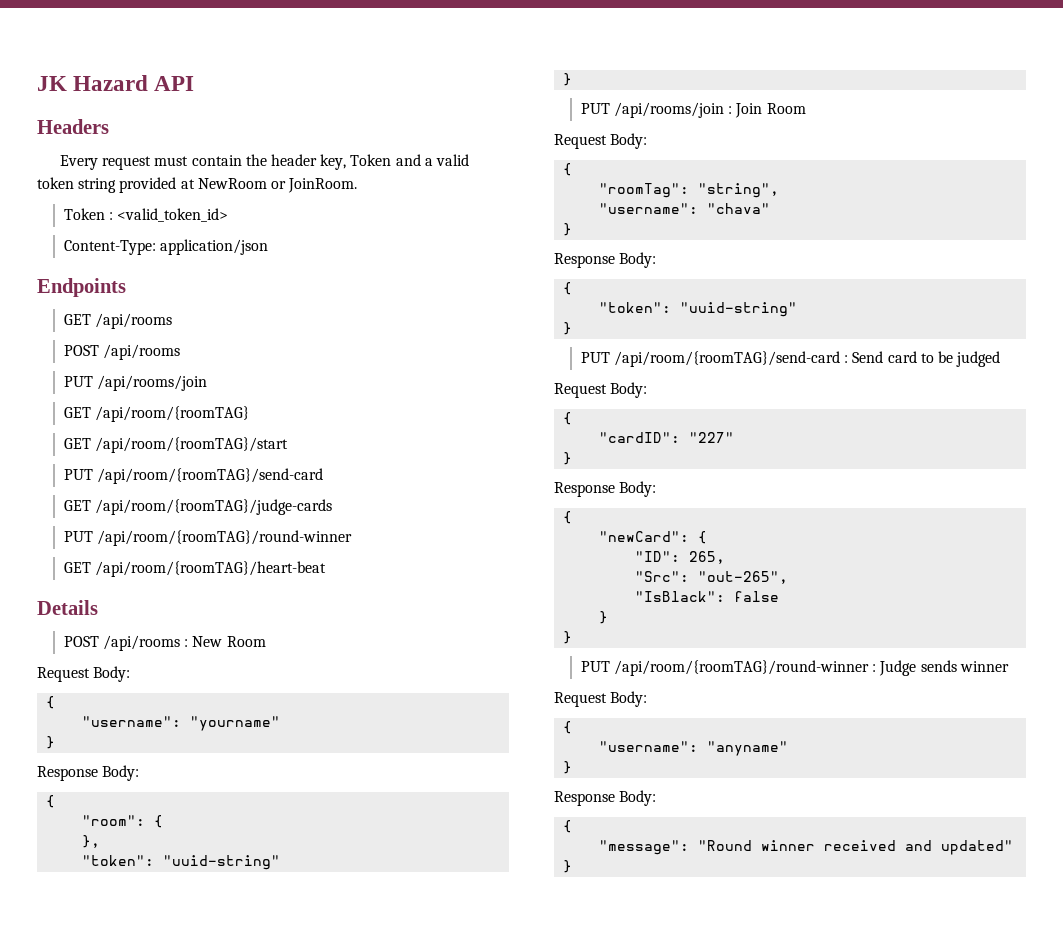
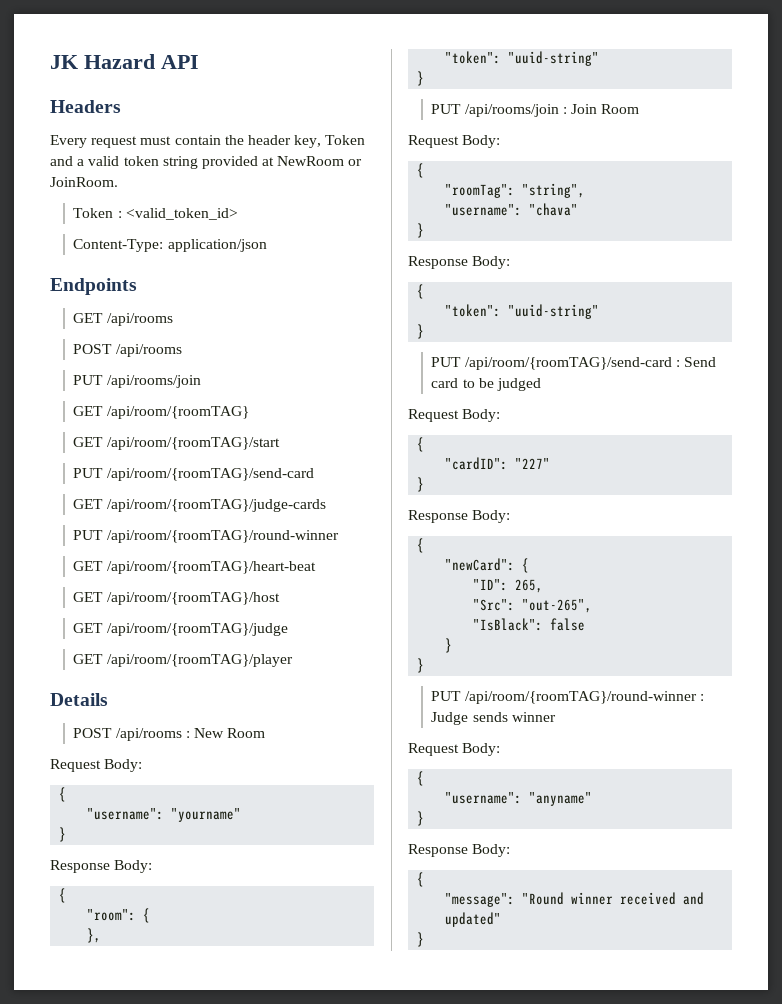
(327, 569) none -> [73,592,280,605] [73,623,288,636] [73,654,293,667] // GET /api/room/{roomTAG}/host // GET /api/room/{roomTAG}/judge // GET /api/room/{roomTAG}/player

